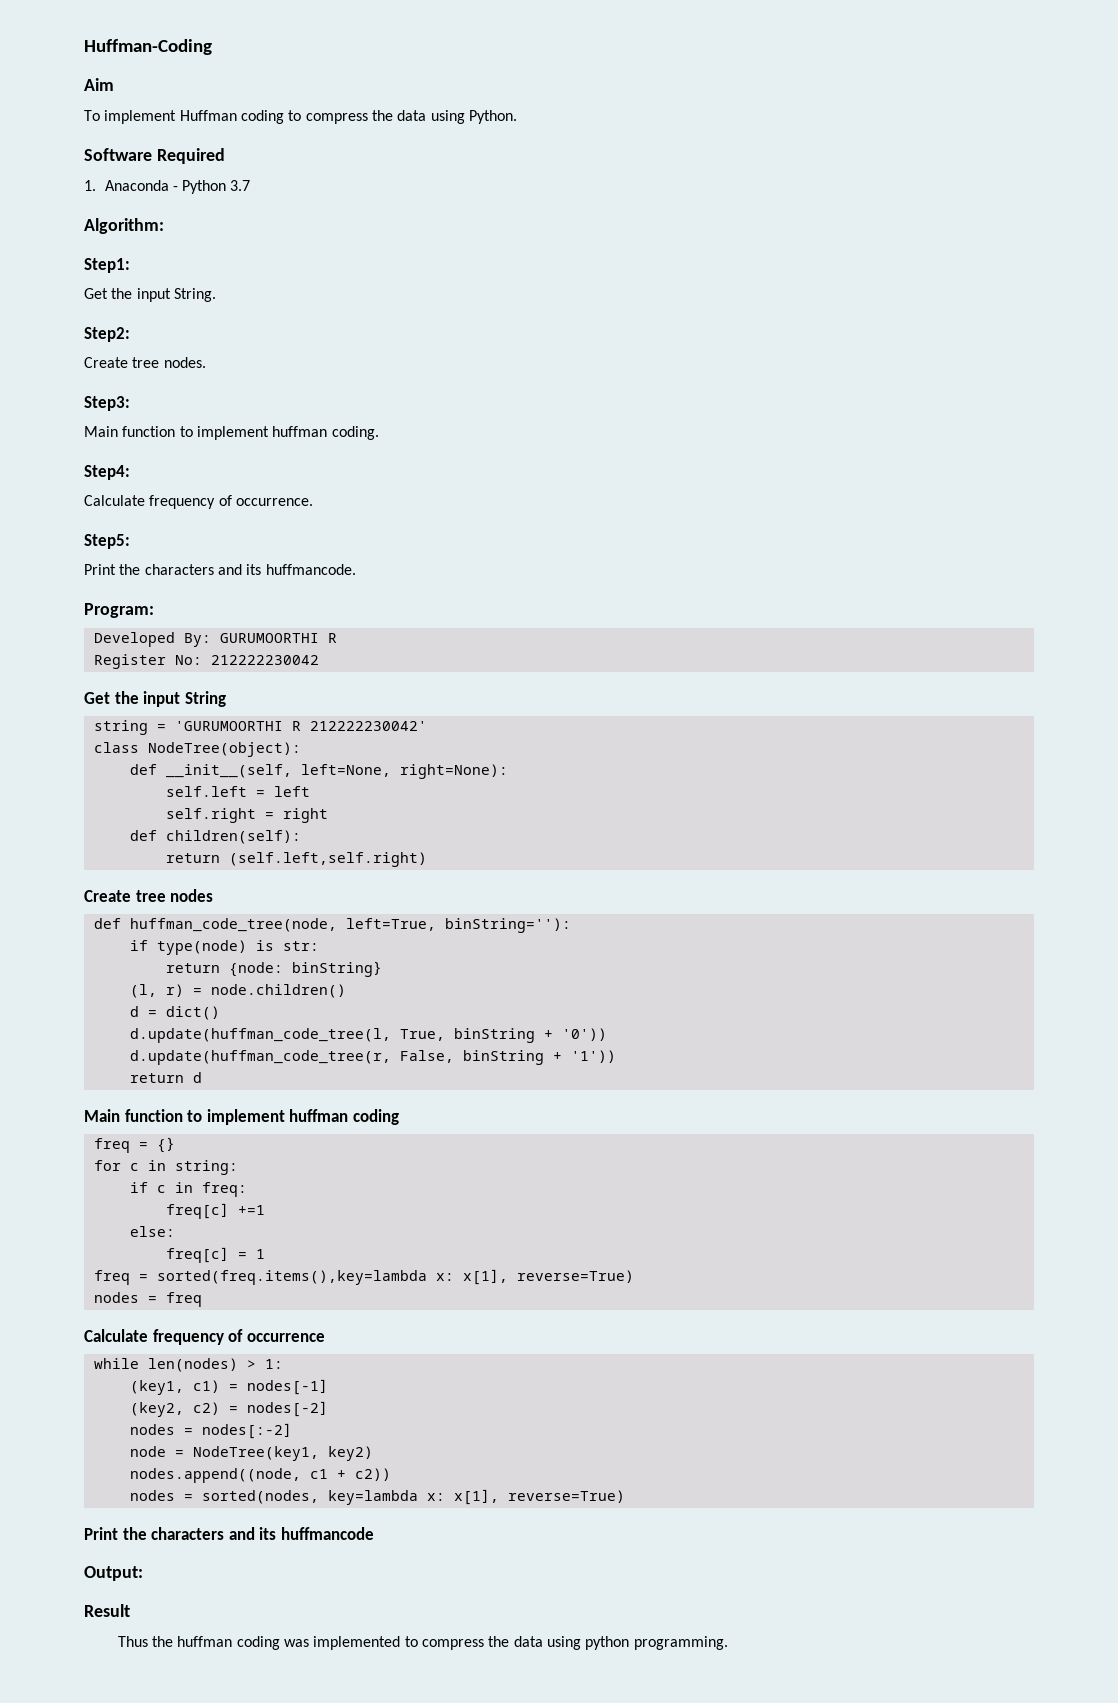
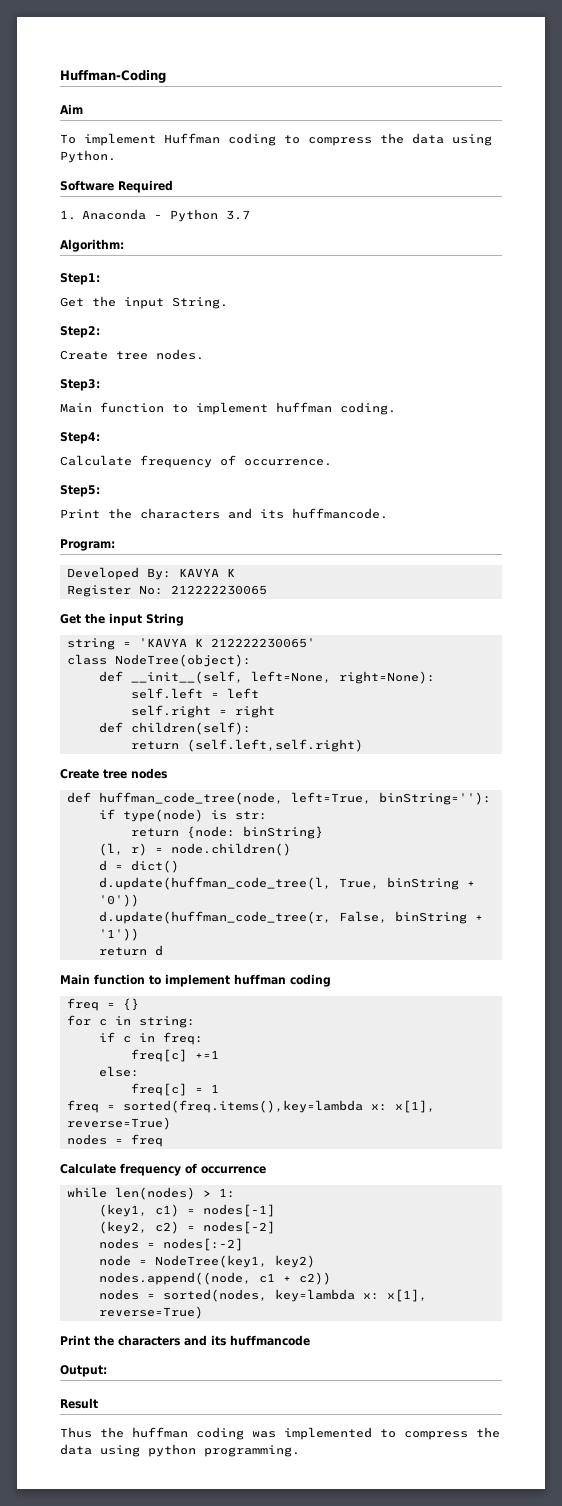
[219,633,337,643] GURUMOORTHI R -> [178,568,235,577] KAVYA K
[210,655,319,665] 212222230042 -> [170,585,267,595] 212222230065
[174,721,427,731] 'GURUMOORTHI R 212222230042' -> [138,638,315,648] 'KAVYA K 212222230065'

